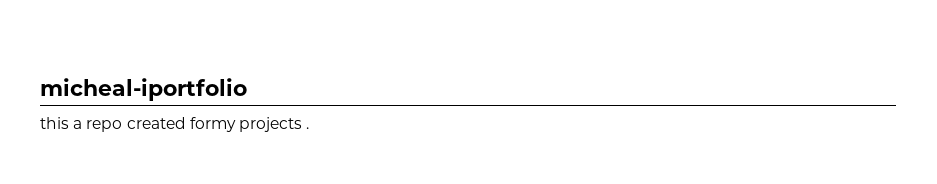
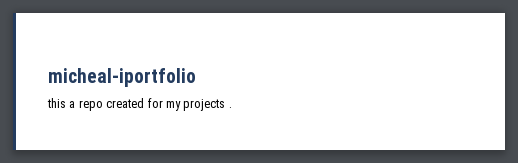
[189,117,236,132] formy -> [147,98,181,111] for my

